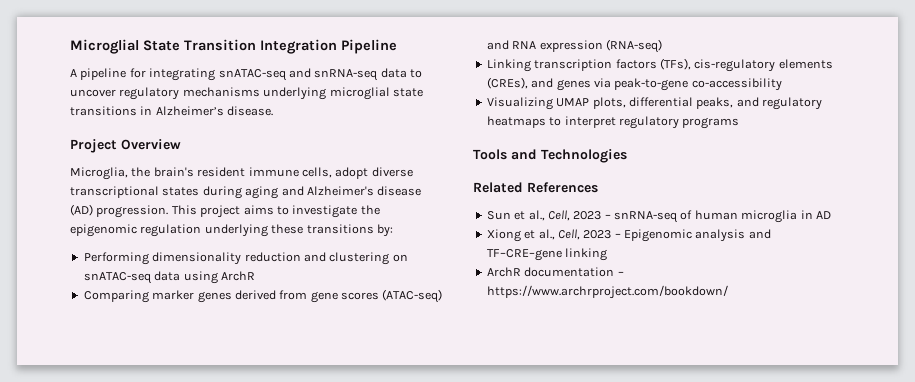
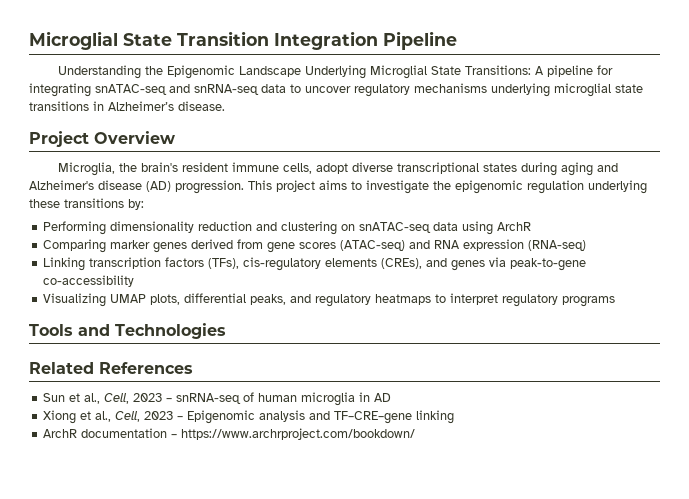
(397, 46) none -> [58,65,532,79] Understanding the Epigenomic Landscape Underlying Microglial State Transitions:

